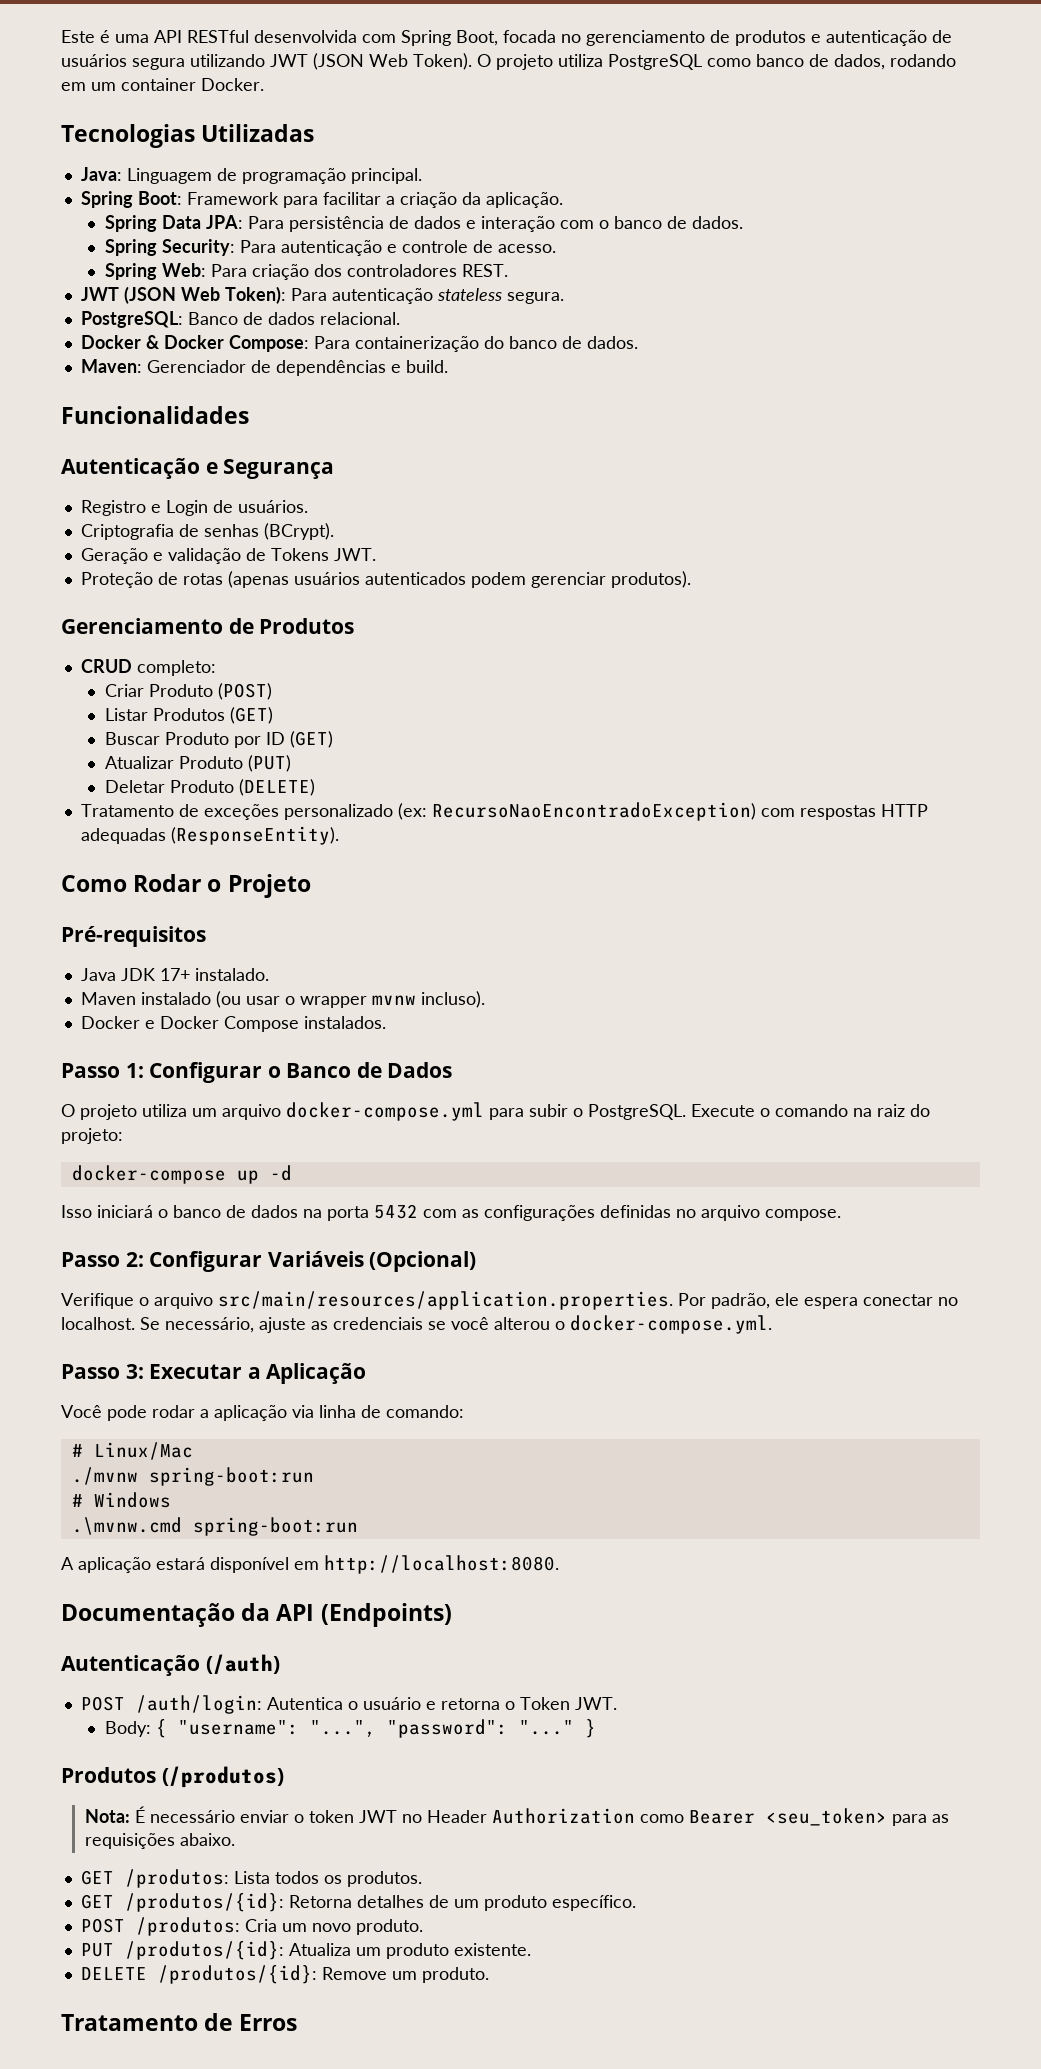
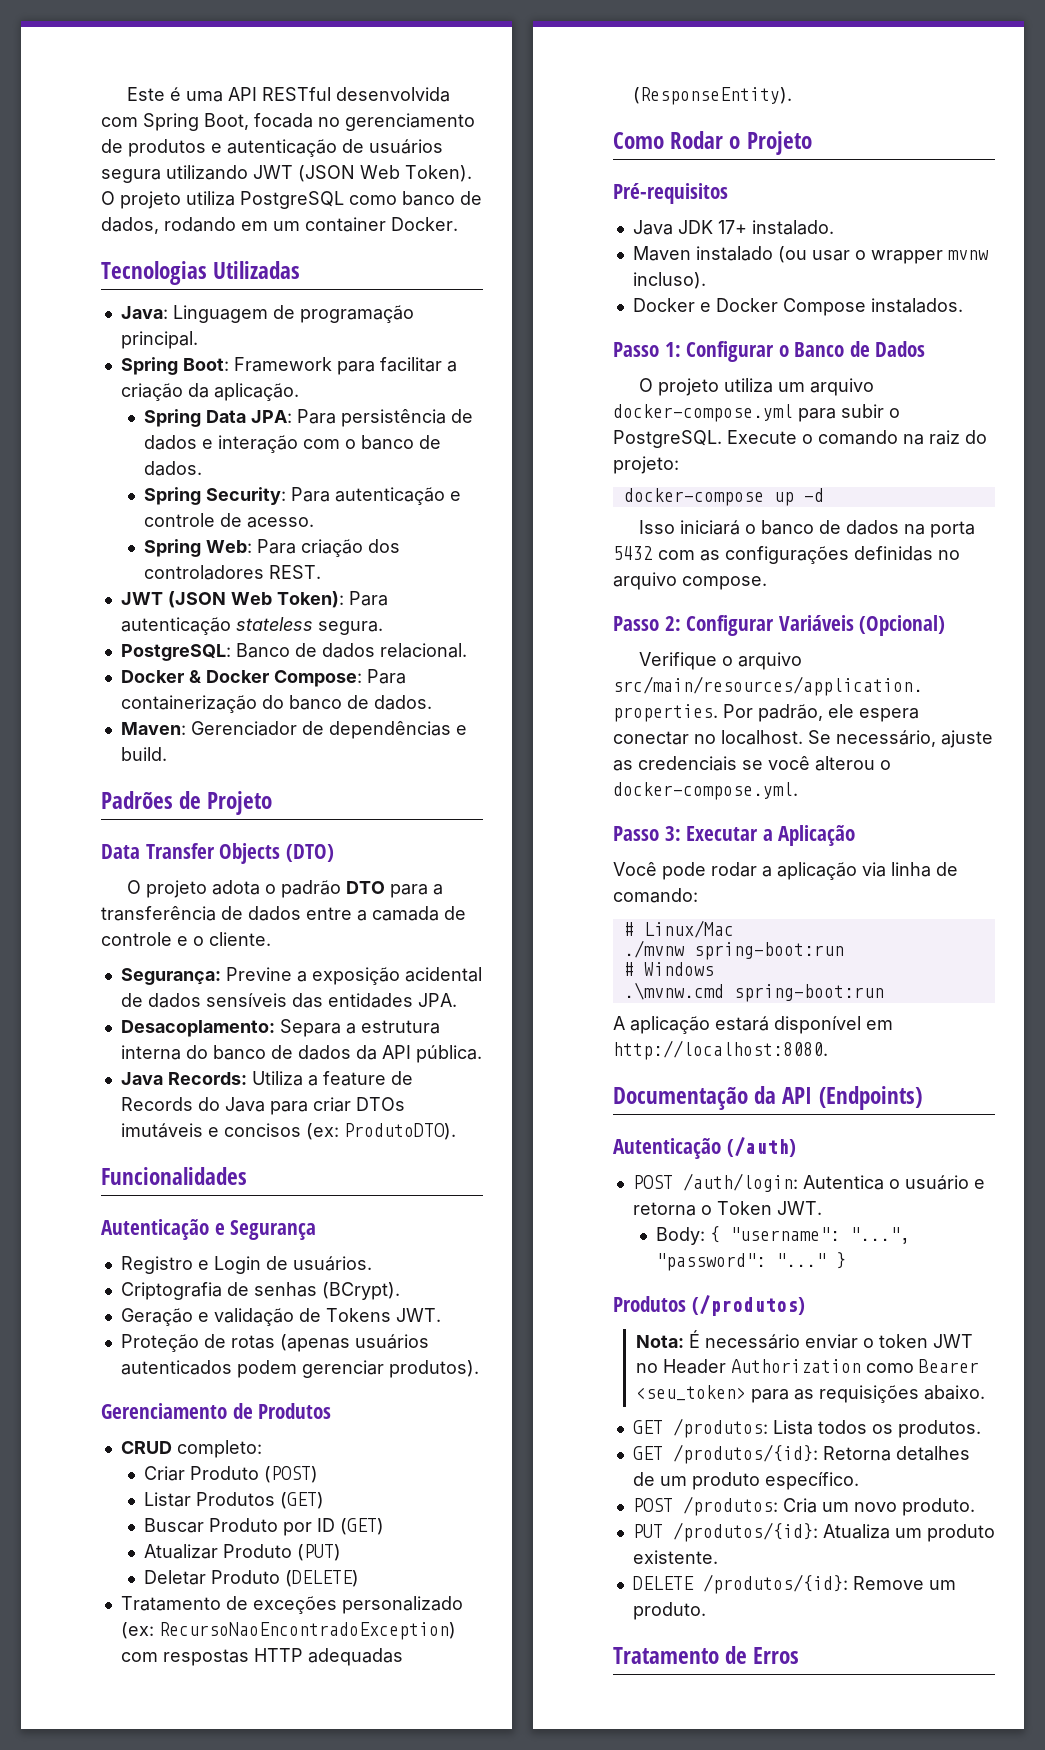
(448, 366) none -> [101,791,273,815] [101,843,334,864] [127,880,444,898] [101,906,466,921] [101,932,271,946] [120,967,482,985] [120,993,457,1008] [120,1019,440,1037] [120,1045,482,1063] [120,1071,413,1086] [120,1097,405,1115] [120,1123,456,1140] // Padrões de Projeto // Data Transfer Objects (DTO) // O projeto adota o padrão DTO para a transferência de dados entre a camada de controle e o cliente. // Segurança: Previne a exposição acidental de dados sensíveis das entidades JPA. // Desacoplamento: Separa a estrutura interna do banco de dados da API pública. // Java Records: Utiliza a feature de Records do Java para criar DTOs imutáveis e concisos (ex: ProdutoDTO).

